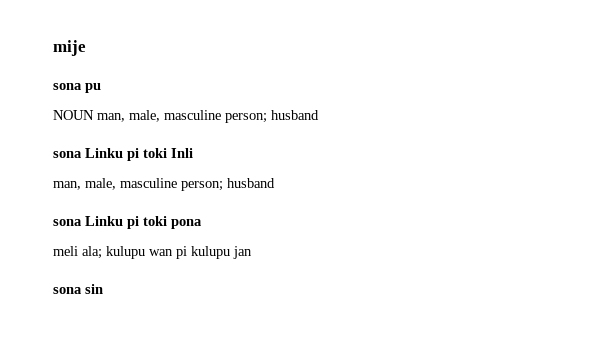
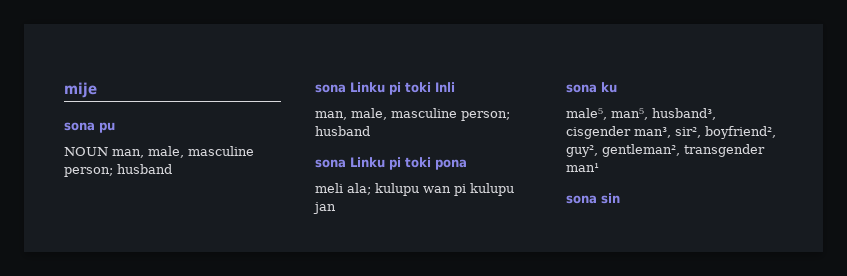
(252, 252) none -> [566,82,617,93] [566,108,716,120] [566,126,776,139] [566,144,765,157] [566,163,599,172] // sona ku // male⁵, man⁵, husband³, cisgender man³, sir², boyfriend², guy², gentleman², transgender man¹

